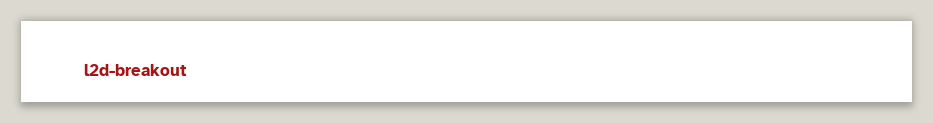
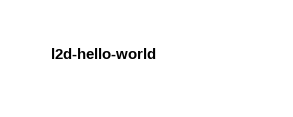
[84,64,187,76] l2d-breakout -> [51,48,156,59] l2d-hello-world

